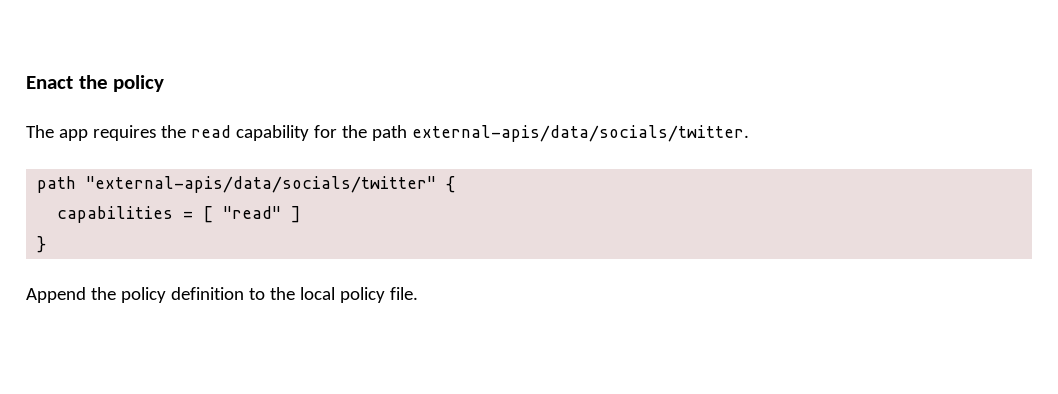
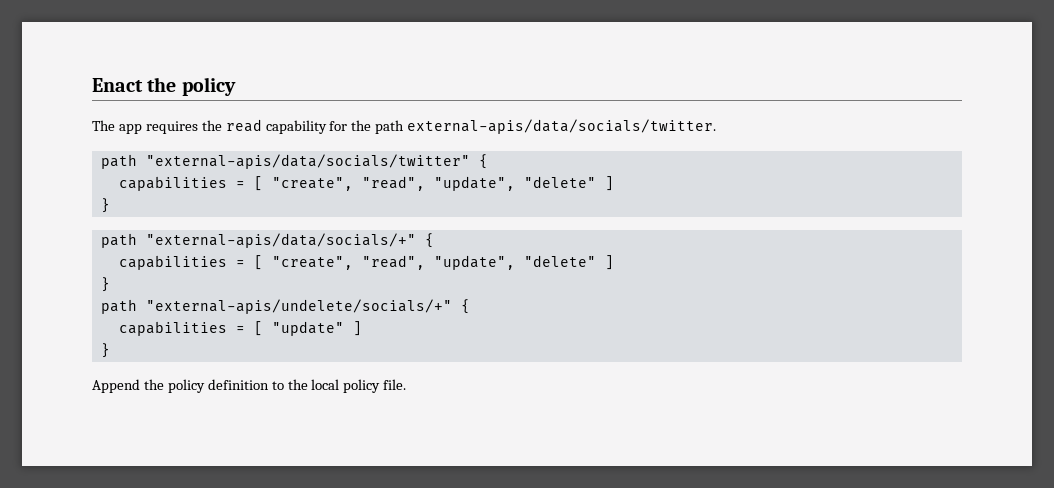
[223,206,282,219] "read" -> [271,176,614,191] [100,198,110,213] [100,233,434,248] [118,255,614,270] [100,277,110,292] [100,299,470,314] [118,321,344,336] "create", "read", "update", "delete" ] // } // path "external-apis/data/socials/+" { // capabilities = [ "create", "read", "update", "delete" ] // } // path "external-apis/undelete/socials/+" { // capabilities = [ "update"

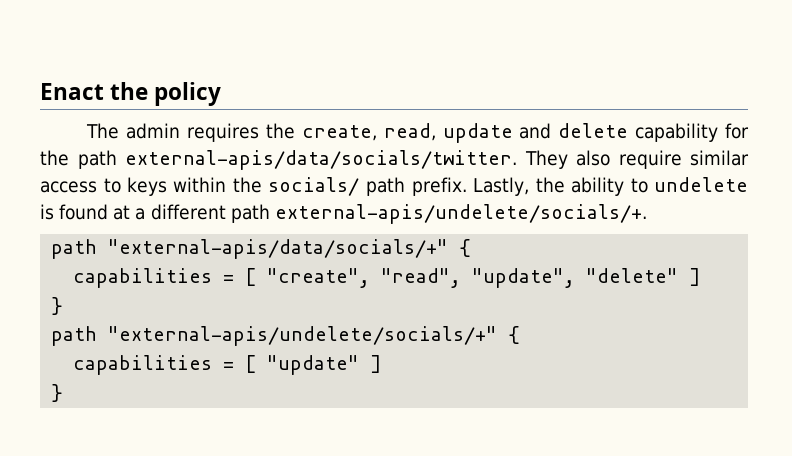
[118,124,142,134] app -> [126,123,181,139] admin
[225,119,262,132] read -> [301,123,629,143] create, read, update and delete
[100,154,488,169] [118,176,614,191] [100,198,110,213] // path "external-apis/data/socials/twitter" { // capabilities = [ "create", "read", "update", "delete" ] // } -> [524,150,749,169] [40,177,749,196] [40,204,647,224] They also require similar access to keys within the socials/ path prefix. Lastly, the ability to undelete is found at a different path external-apis/undelete/socials/+.
[92,379,407,393] // Append the policy definition to the local policy file. -> (64, 393) none

